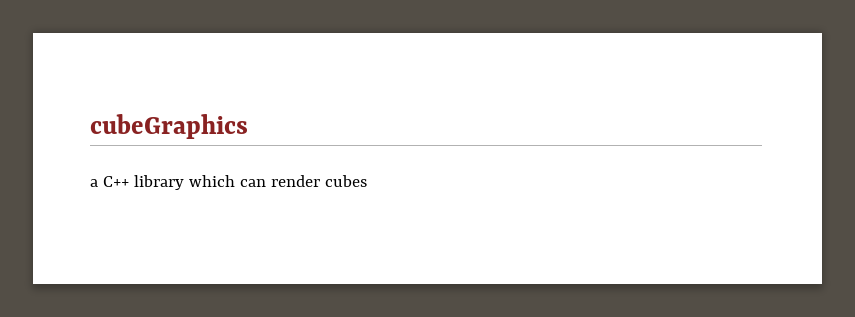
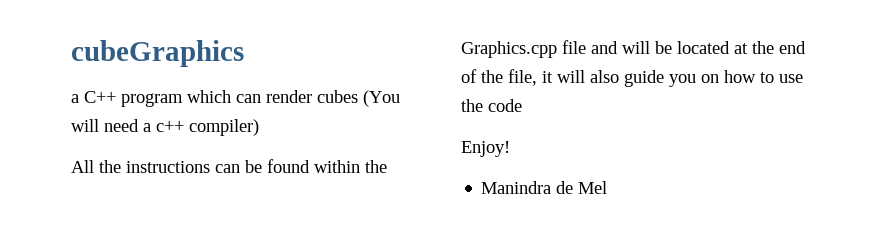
[133,175,184,190] library -> [121,93,183,107] program
(367, 181) none -> [363,90,400,107] [71,119,259,136] [71,159,387,173] [461,40,806,58] [461,69,803,87] [461,99,522,112] [461,141,510,157] [481,181,608,194] (You will need a c++ compiler) // All the instructions can be found within the Graphics.cpp file and will be located at the end of the file, it will also guide you on how to use the code // Enjoy! // Manindra de Mel

